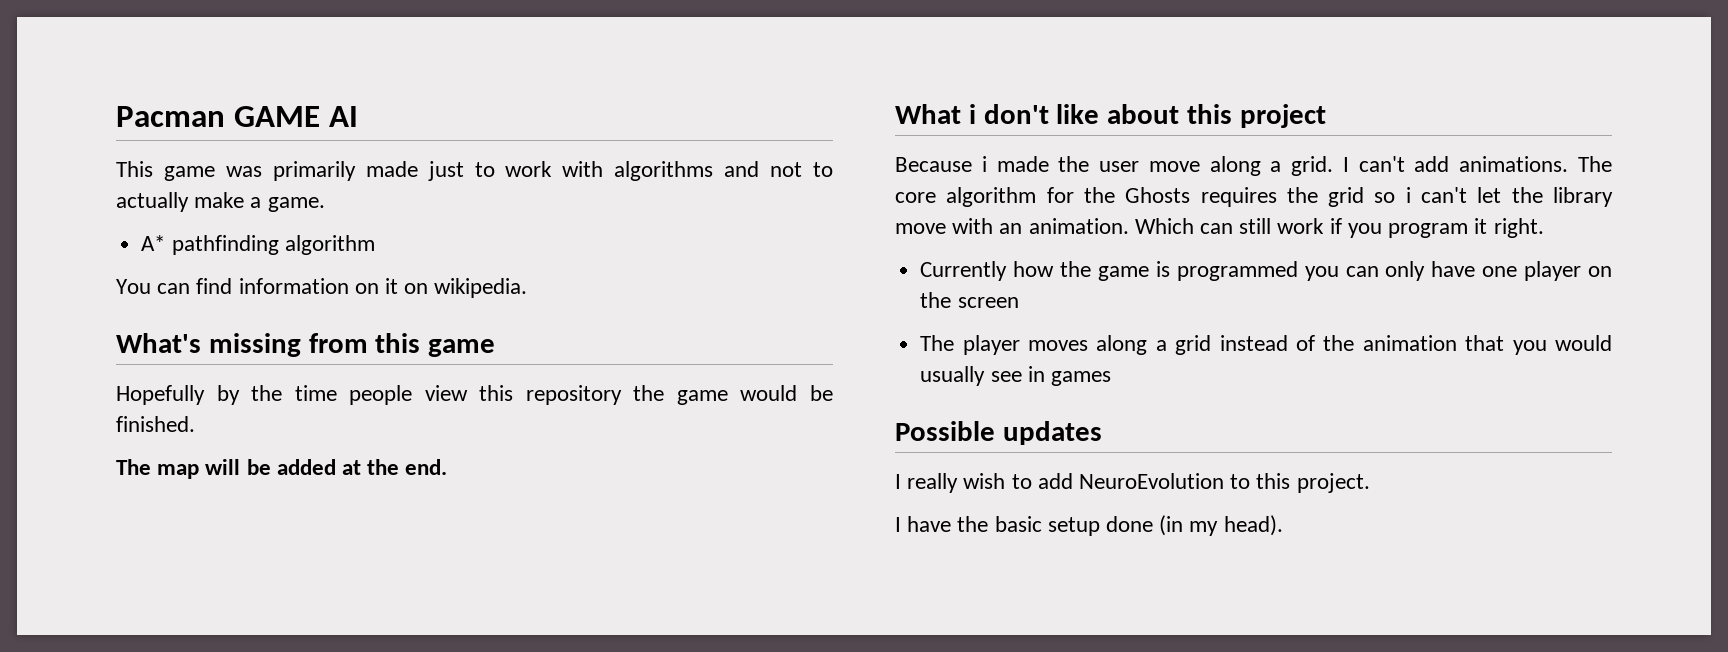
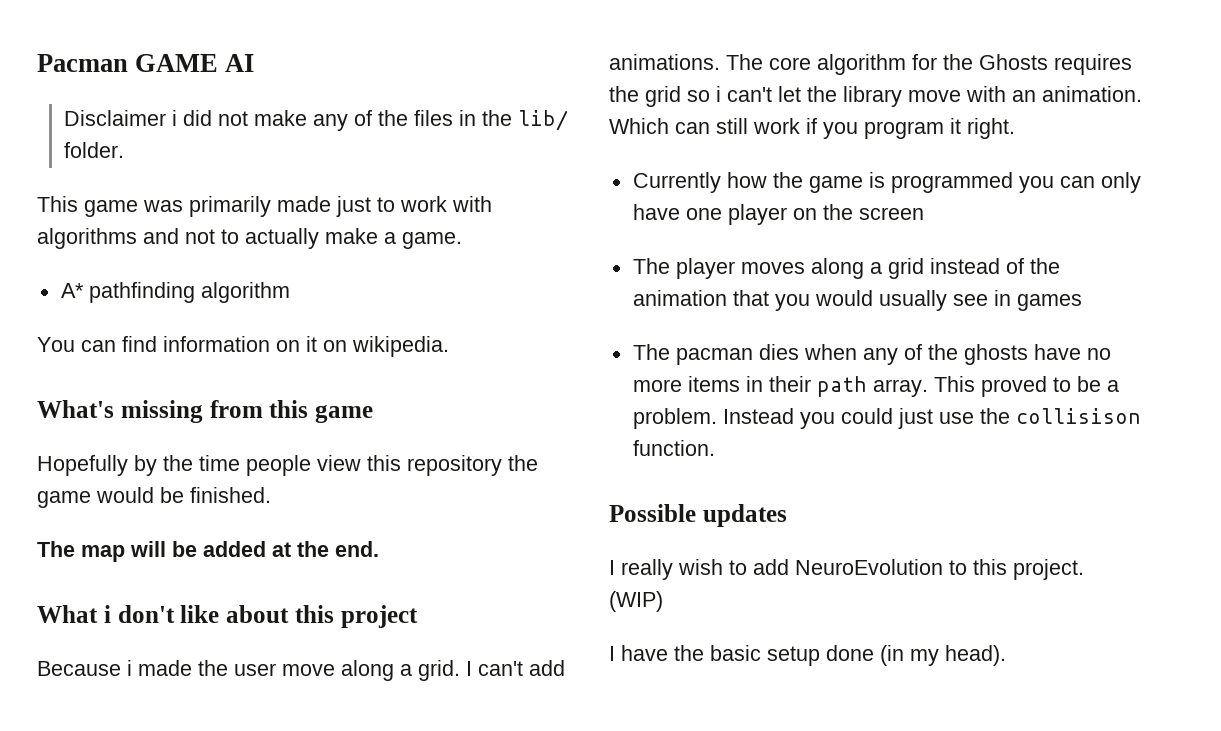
(358, 116) none -> [63,110,568,131] [63,142,124,158] // Disclaimer i did not make any of the files in the lib/ folder.
(1111, 378) none -> [632,344,1111,365] [632,376,1119,397] [632,408,1141,429] [632,440,715,456] // The pacman dies when any of the ghosts have no more items in their path array. This proved to be a problem. Instead you could just use the collisison function.
(1370, 483) none -> [609,591,663,612] (WIP)

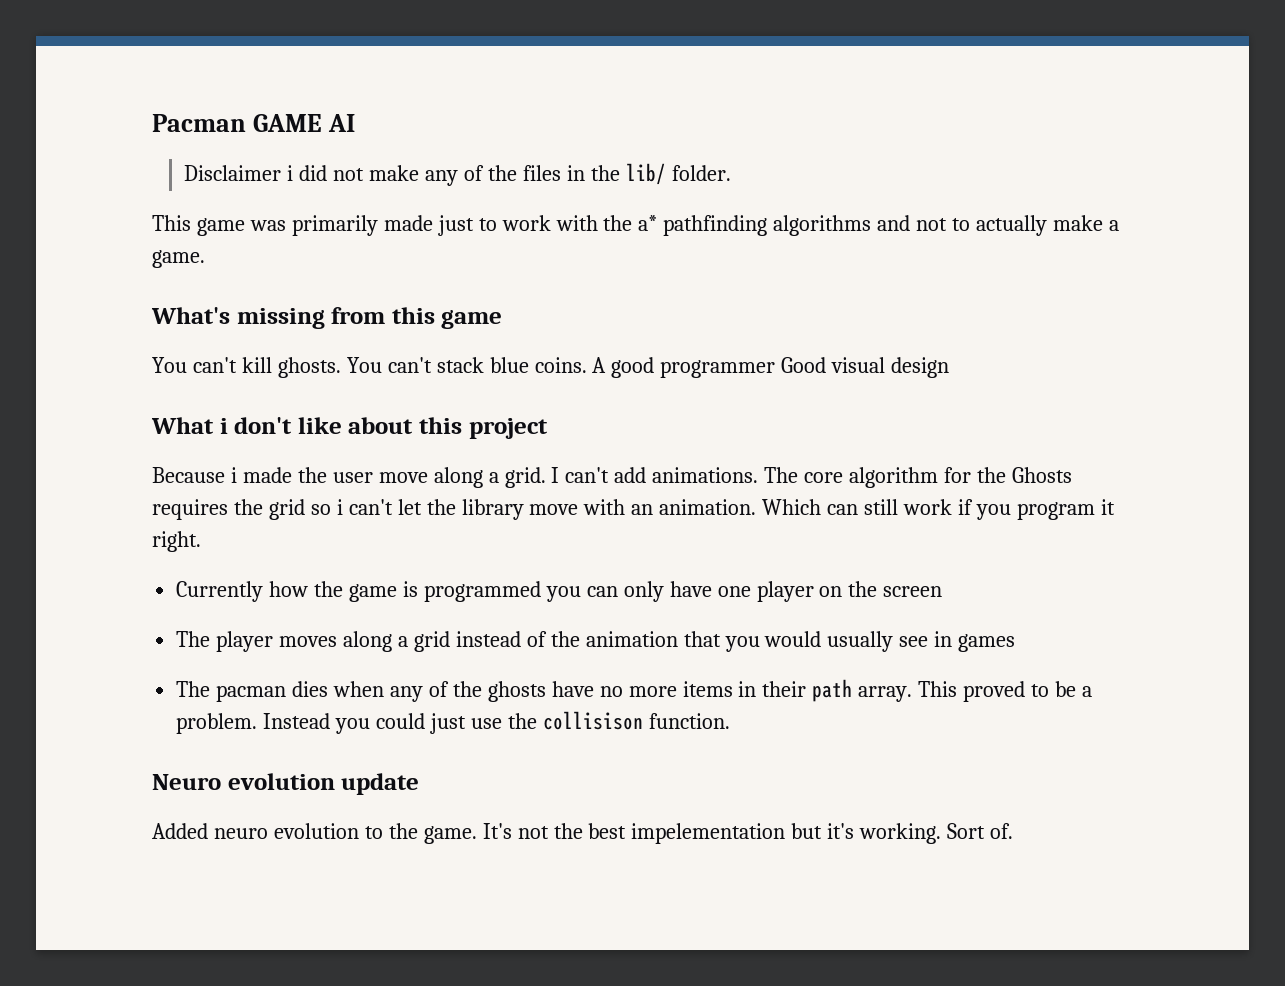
(492, 204) none -> [603,215,768,236] the a* pathfinding
[60,282,290,303] [37,336,449,357] // A* pathfinding algorithm // You can find information on it on wikipedia. -> (205, 259) none
[37,455,538,476] [37,487,271,508] [37,541,379,562] Hopefully by the time people view this repository the game would be finished. // The map will be added at the end. -> [152,357,950,378] You can't kill ghosts. You can't stack blue coins. A good programmer Good visual design
[609,504,787,527] [609,559,1084,580] [609,591,663,612] [609,645,1006,666] Possible updates // I really wish to add NeuroEvolution to this project. (WIP) // I have the basic setup done (in my head). -> [152,773,420,795] [152,823,1014,844] Neuro evolution update // Added neuro evolution to the game. It's not the best impelementation but it's working. Sort of.

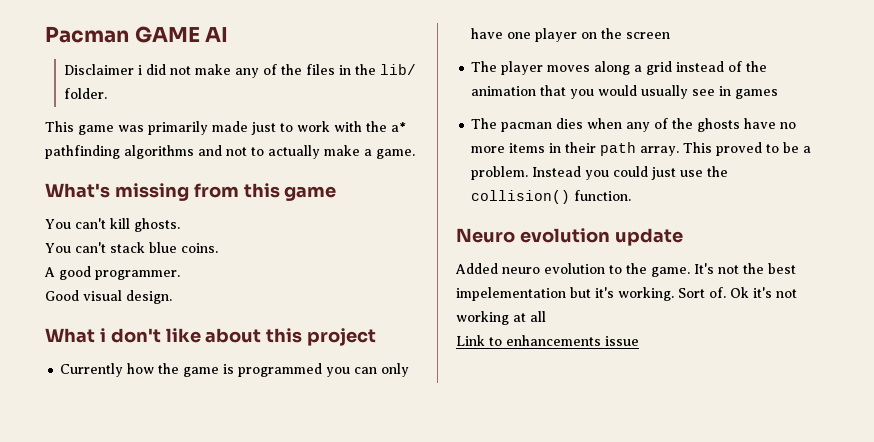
(341, 367) none -> (180, 225) //
(587, 365) none -> (218, 248) //
[660,360,776,378] programmer -> [95,270,180,280] programmer. //
[891,357,950,378] design -> [126,290,172,304] design.
[152,467,1072,488] [152,499,1115,520] [152,531,201,552] // Because i made the user move along a grid. I can't add animations. The core algorithm for the Ghosts requires the grid so i can't let the library move with an animation. Which can still work if you program it right. -> (377, 337) none
[542,711,643,730] collisison -> [471,190,571,204] collision()
(1014, 831) none -> [730,287,797,298] [456,311,546,325] [456,335,639,346] Ok it's not working at all // Link to enhancements issue

